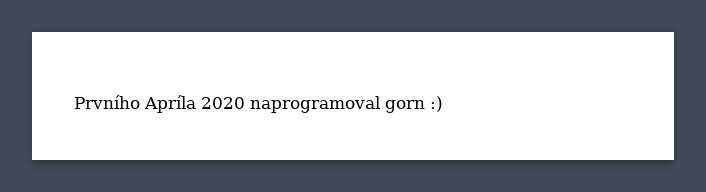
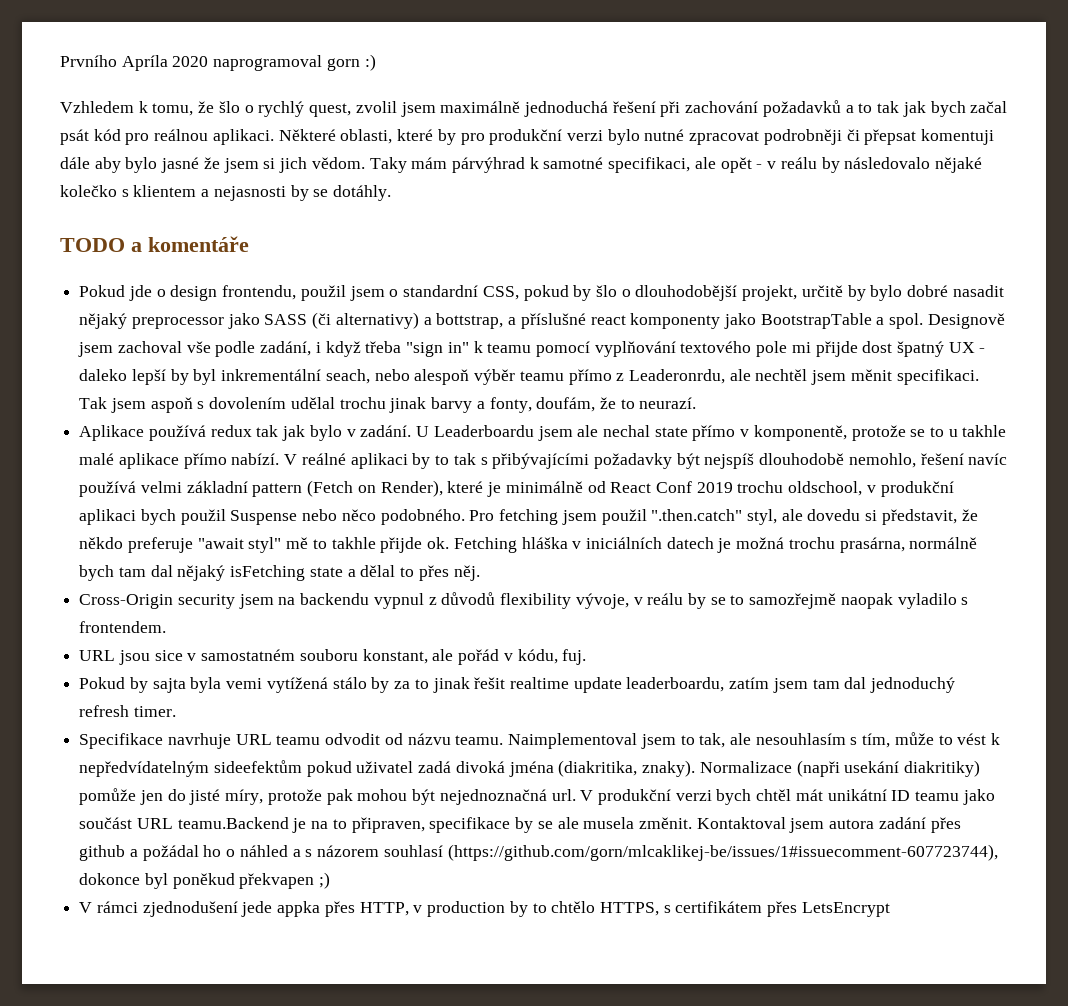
(443, 104) none -> [60,100,1008,117] [60,129,995,145] [60,157,982,173] [60,185,392,201] [60,236,249,252] [79,285,1004,301] [79,312,1005,329] [78,341,986,357] [79,369,979,385] [79,397,697,413] [79,425,1007,441] [79,453,1008,469] [79,480,954,497] [79,509,978,525] [79,537,978,553] [79,565,480,581] [79,592,969,609] [79,621,167,633] [79,649,587,665] [79,677,956,693] [79,705,176,717] [79,732,1001,749] [79,760,980,777] [79,788,995,805] [79,817,961,833] [79,844,998,861] [79,872,331,889] [79,901,890,917] // Vzhledem k tomu, že šlo o rychlý quest, zvolil jsem maximálně jednoduchá řešení při zachování požadavků a to tak jak bych začal psát kód pro reálnou aplikaci. Některé oblasti, které by pro produkční verzi bylo nutné zpracovat podrobněji či přepsat komentuji dále aby bylo jasné že jsem si jich vědom. Taky mám párvýhrad k samotné specifikaci, ale opět - v reálu by následovalo nějaké kolečko s klientem a nejasnosti by se dotáhly. // TODO a komentáře // Pokud jde o design frontendu, použil jsem o standardní CSS, pokud by šlo o dlouhodobější projekt, určitě by bylo dobré nasadit nějaký preprocessor jako SASS (či alternativy) a bottstrap, a příslušné react komponenty jako BootstrapTable a spol. Designově jsem zachoval vše podle zadání, i když třeba "sign in" k teamu pomocí vyplňování textového pole mi přijde dost špatný UX - daleko lepší by byl inkrementální seach, nebo alespoň výběr teamu přímo z Leaderonrdu, ale nechtěl jsem měnit specifikaci. Tak jsem aspoň s dovolením udělal trochu jinak barvy a fonty, doufám, že to neurazí. // Aplikace používá redux tak jak bylo v zadání. U Leaderboardu jsem ale nechal state přímo v komponentě, protože se to u takhle malé aplikace přímo nabízí. V reálné aplikaci by to tak s přibývajícími požadavky být nejspíš dlouhodobě nemohlo, řešení navíc používá velmi základní pattern (Fetch on Render), které je minimálně od React Conf 2019 trochu oldschool, v produkční aplikaci bych použil Suspense nebo něco podobného. Pro fetching jsem použil ".then.catch" styl, ale dovedu si představit, že někdo preferuje "await styl" mě to takhle přijde ok. Fetching hláška v iniciálních datech je možná trochu prasárna, normálně bych tam dal nějaký isFetching state a dělal to přes něj. // Cross-Origin security jsem na backendu vypnul z důvodů flexibility vývoje, v reálu by se to samozřejmě naopak vyladilo s frontendem. // URL jsou sice v samostatném souboru konstant, ale pořád v kódu, fuj. // Pokud by sajta byla vemi vytížená stálo by za to jinak řešit realtime update leaderboardu, zatím jsem tam dal jednoduchý refresh timer. // Specifikace navrhuje URL teamu odvodit od názvu teamu. Naimplementoval jsem to tak, ale nesouhlasím s tím, může to vést k nepředvídatelným sideefektům pokud uživatel zadá divoká jména (diakritika, znaky). Normalizace (napři usekání diakritiky) pomůže jen do jisté míry, protože pak mohou být nejednoznačná url. V produkční verzi bych chtěl mát unikátní ID teamu jako součást URL teamu.Backend je na to připraven, specifikace by se ale musela změnit. Kontaktoval jsem autora zadání přes github a požádal ho o náhled a s názorem souhlasí (https://github.com/gorn/mlcaklikej-be/issues/1#issuecomment-607723744), dokonce byl poněkud překvapen ;) // V rámci zjednodušení jede appka přes HTTP, v production by to chtělo HTTPS, s certifikátem přes LetsEncrypt

